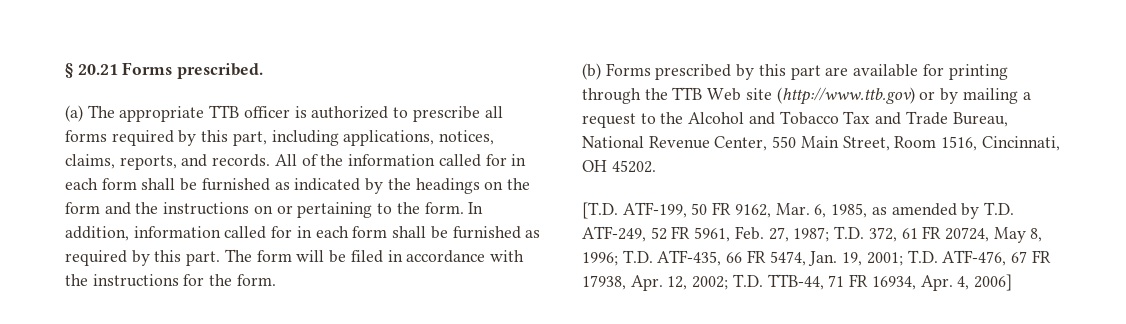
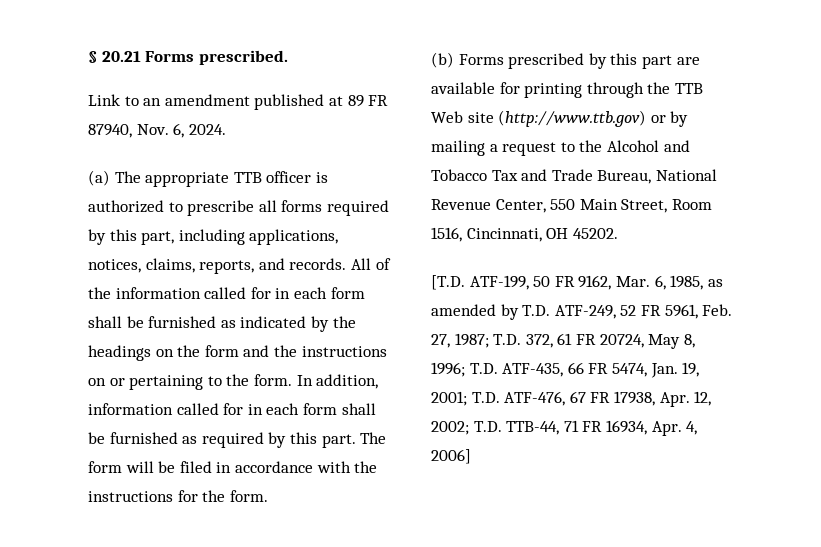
(264, 71) none -> [88,94,389,110] [88,123,226,138] // Link to an amendment published at 89 FR 87940, Nov. 6, 2024.

